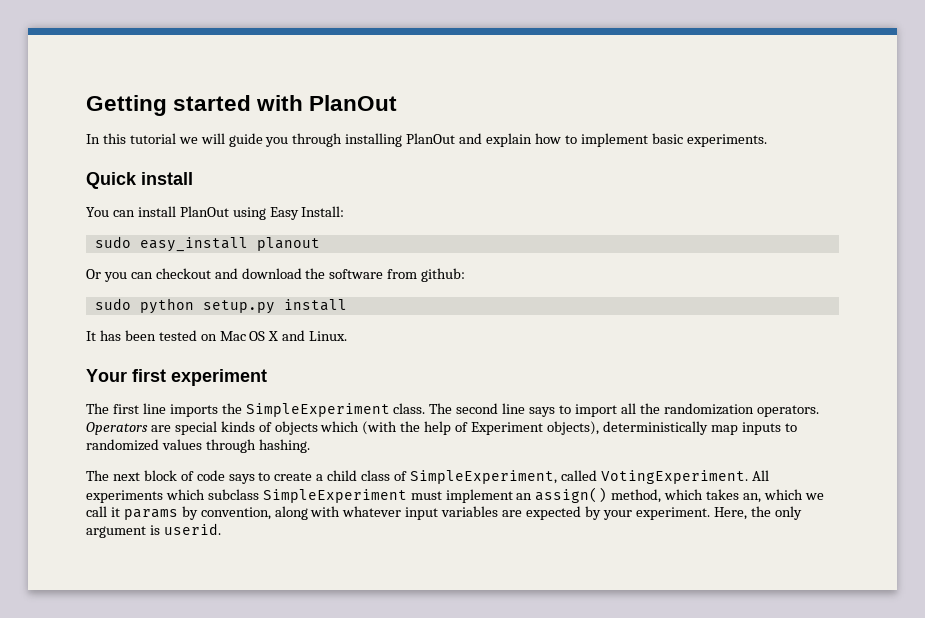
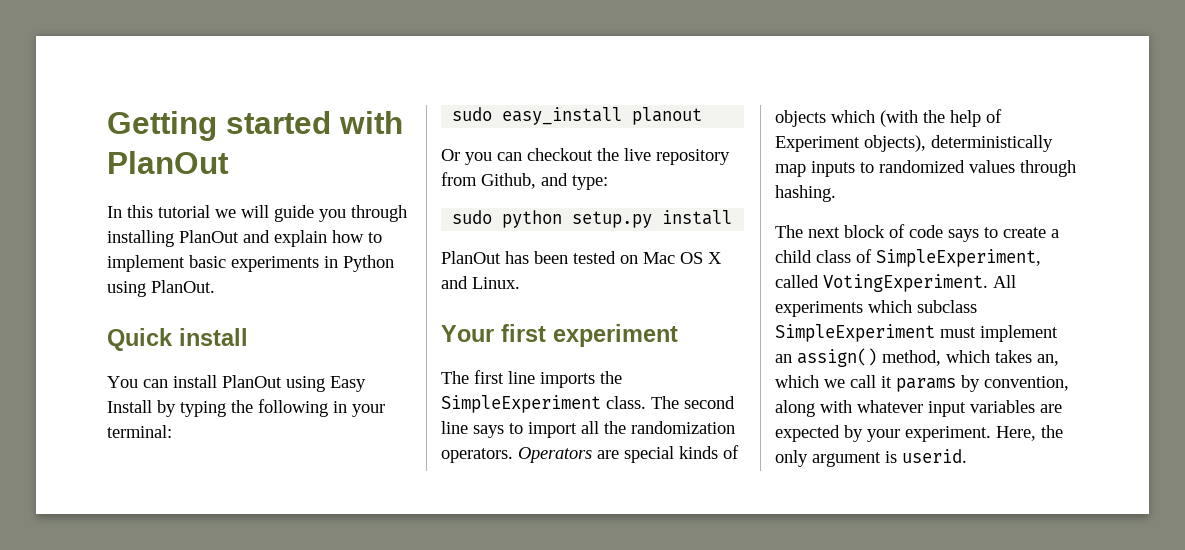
[686,134,767,147] experiments. -> [231,255,394,272] [107,280,215,297] experiments in Python using PlanOut.
[301,206,345,217] Install: -> [107,399,385,417] [107,425,172,438] Install by typing the following in your terminal:
[214,268,466,282] and download the software from github: -> [597,148,730,165] [441,172,608,190] the live repository from Github, and type:
[86,331,96,341] It -> [441,251,501,264] PlanOut

